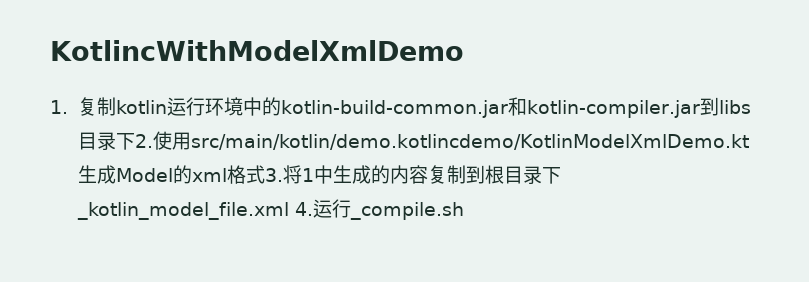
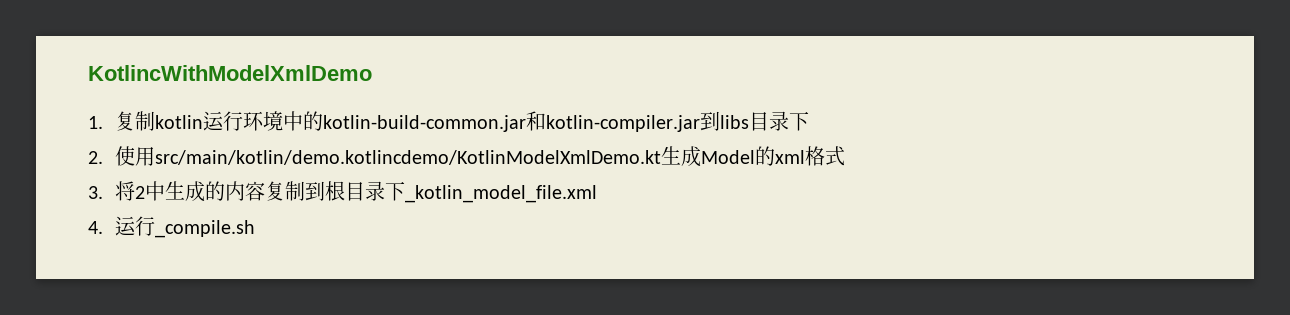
(135, 141) none -> (809, 121) //
[264,165,314,184] 3.将1 -> [88,181,145,201] // 3.将2
(290, 211) none -> (597, 194) //

